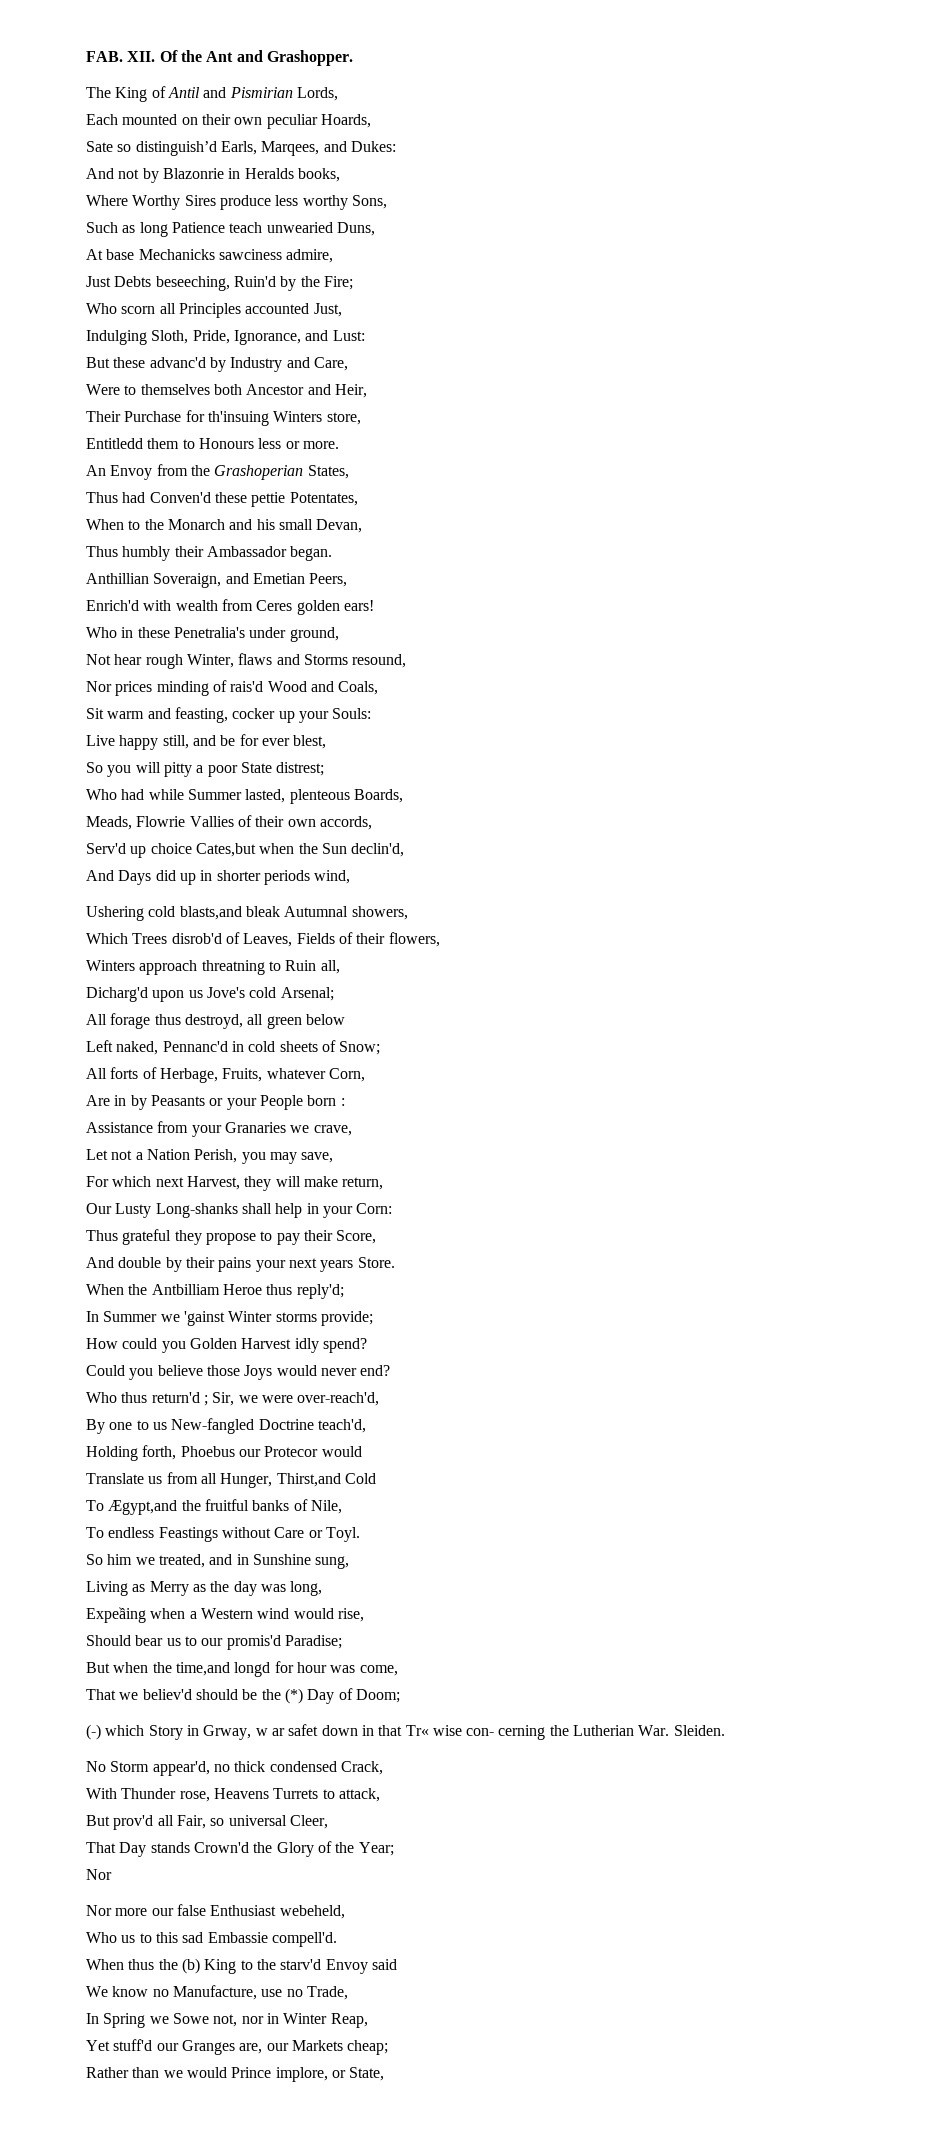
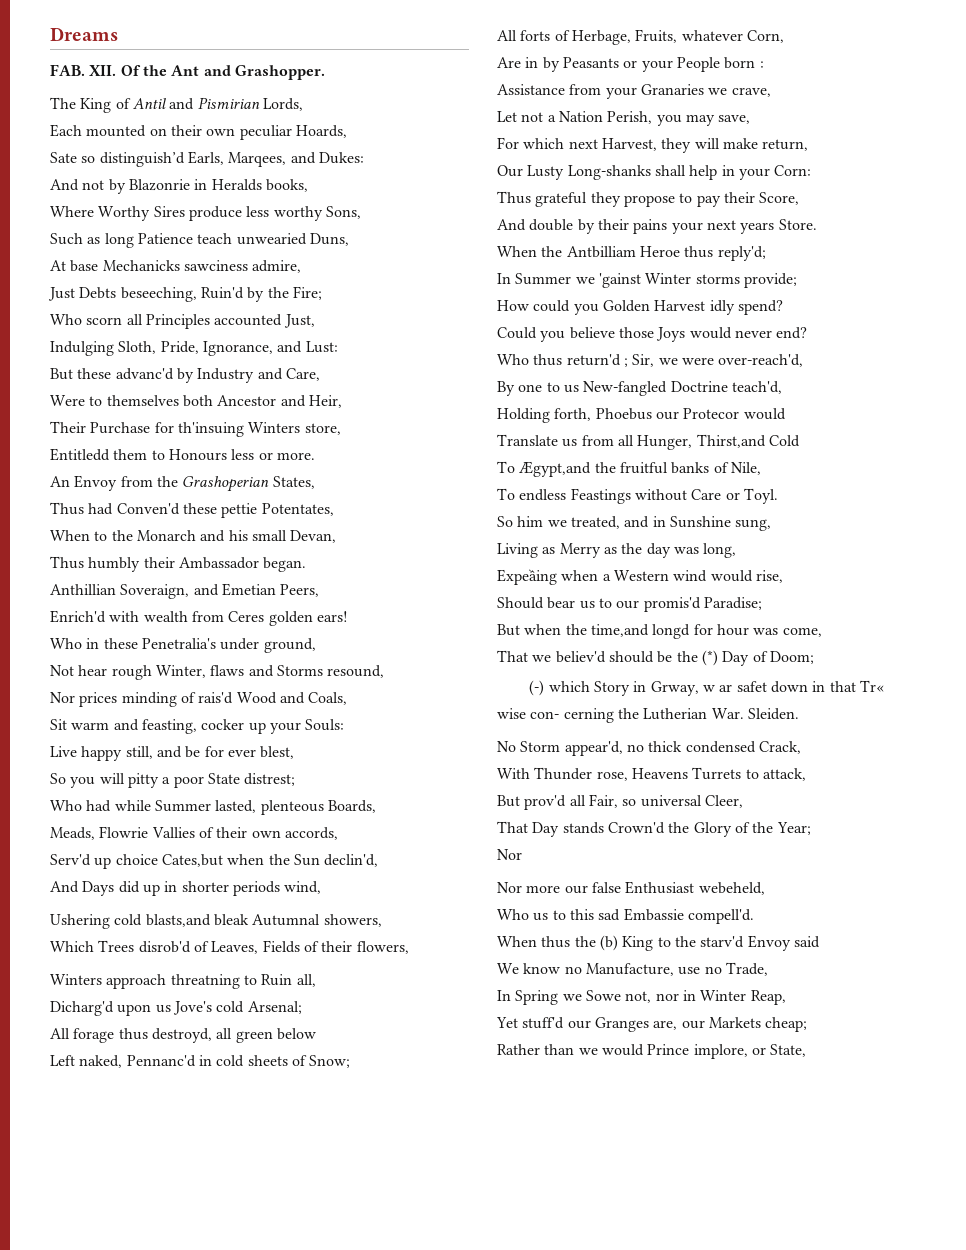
(86, 56) none -> [50,27,118,41] Dreams //

